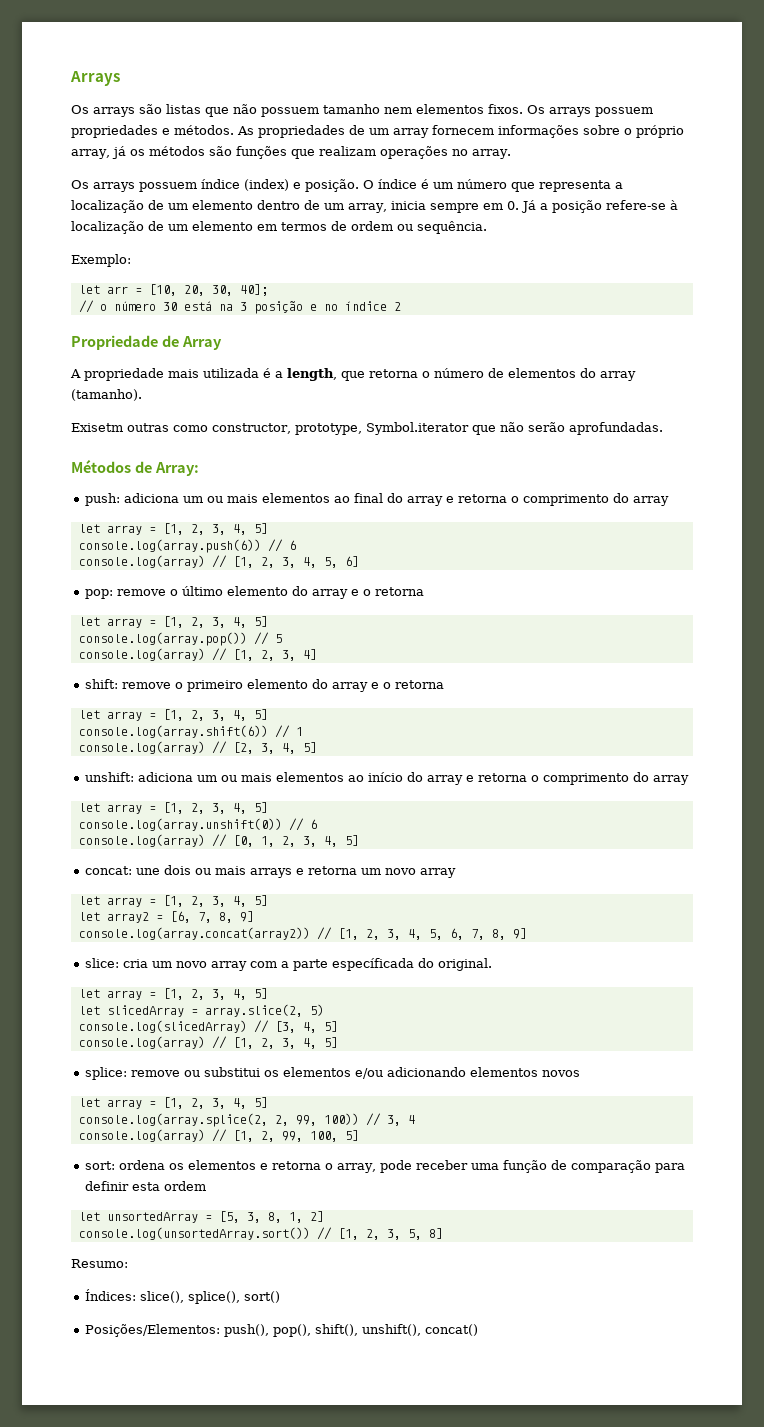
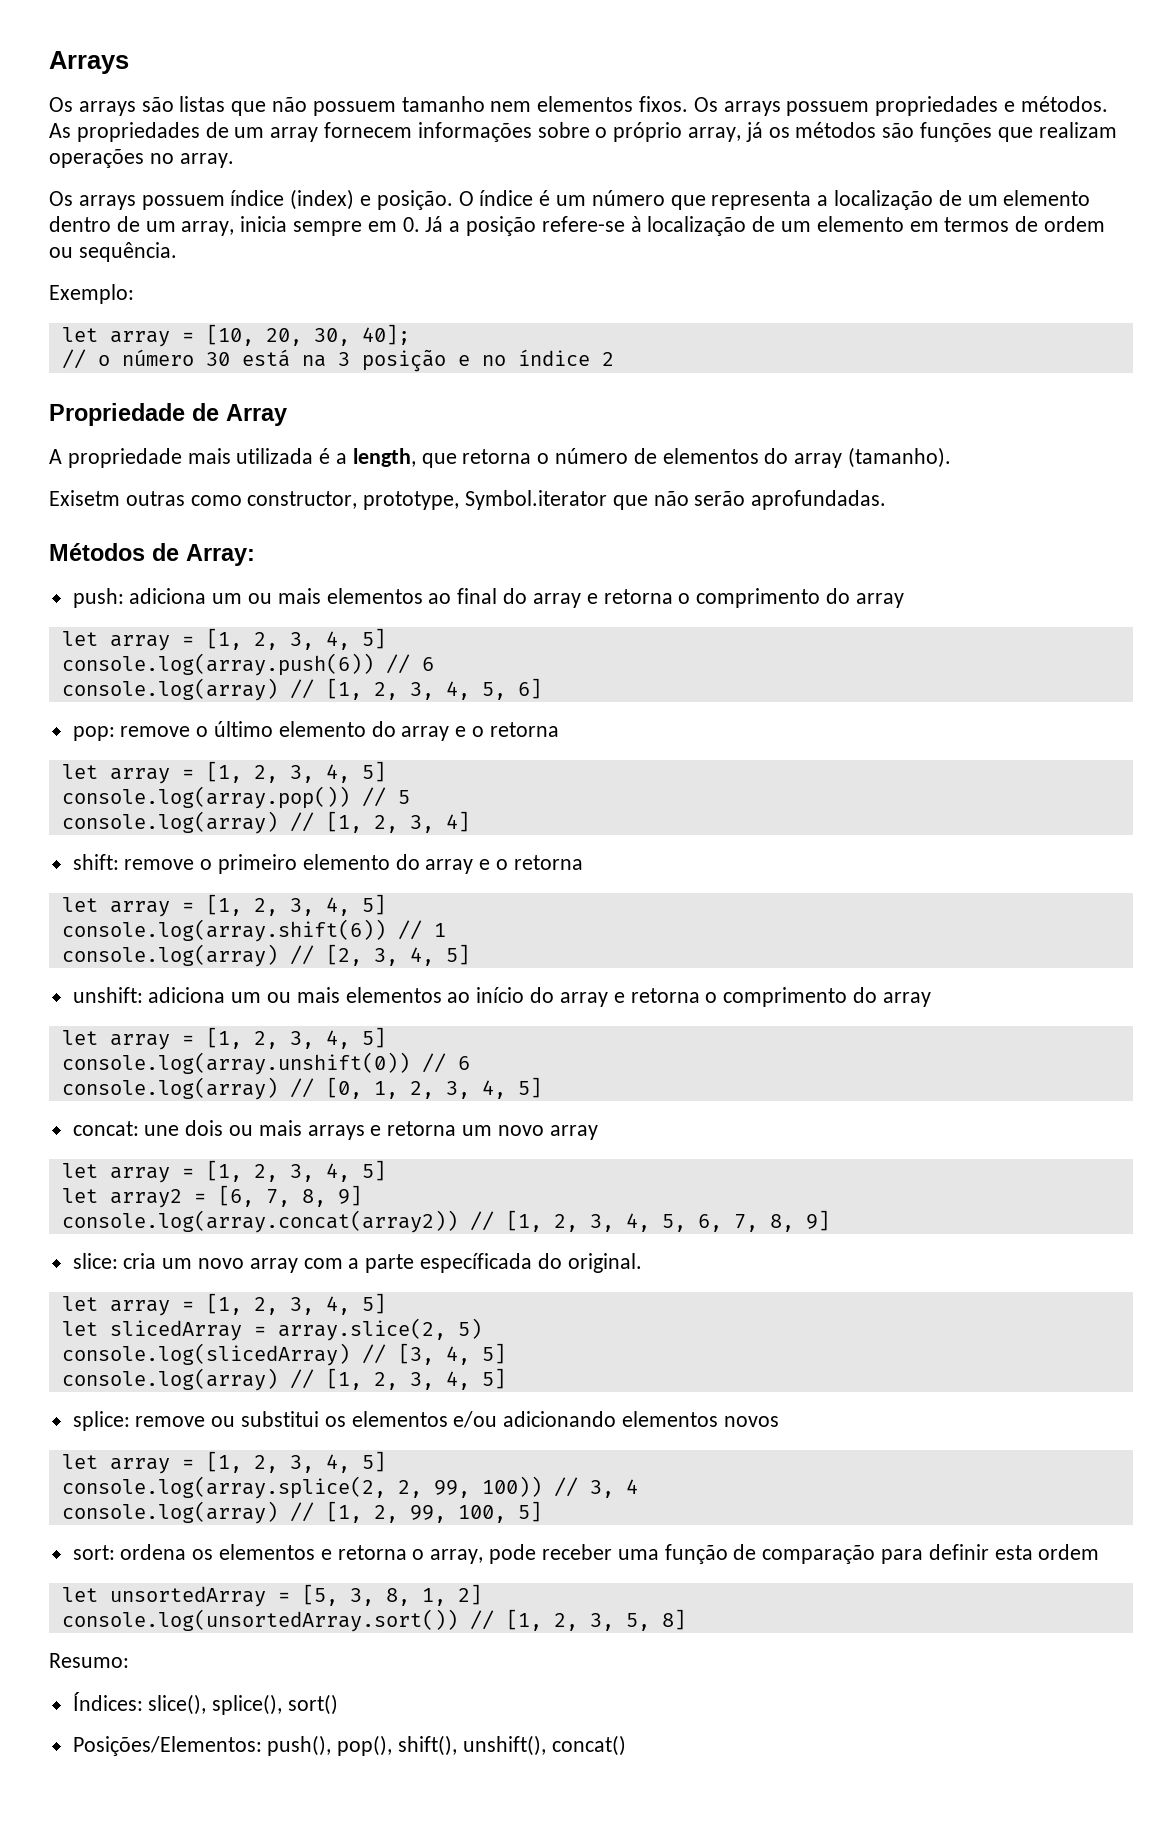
[106,286,128,294] arr -> [109,331,170,347] array

